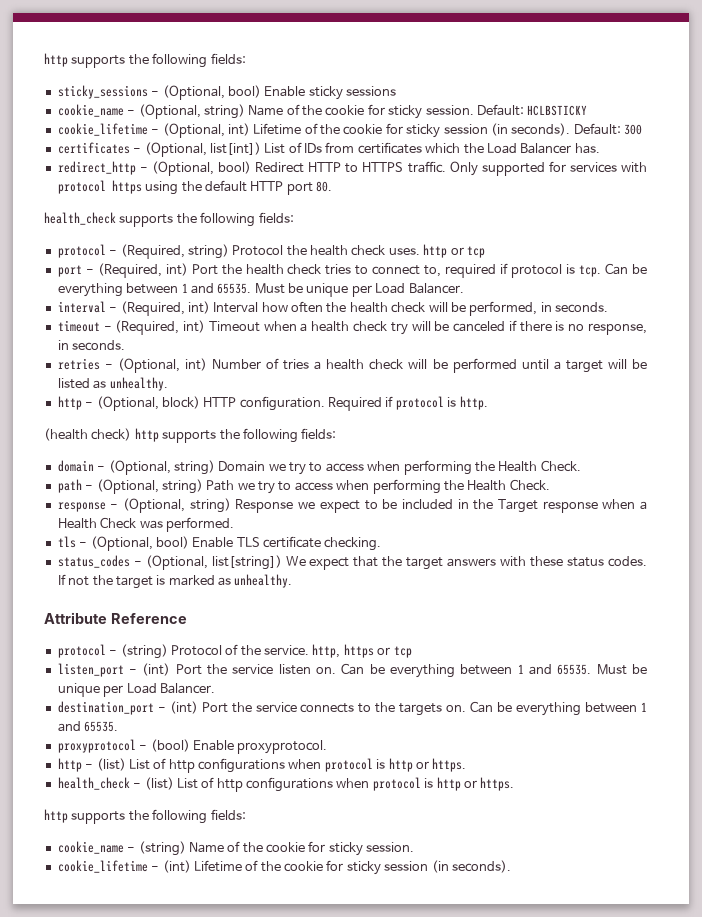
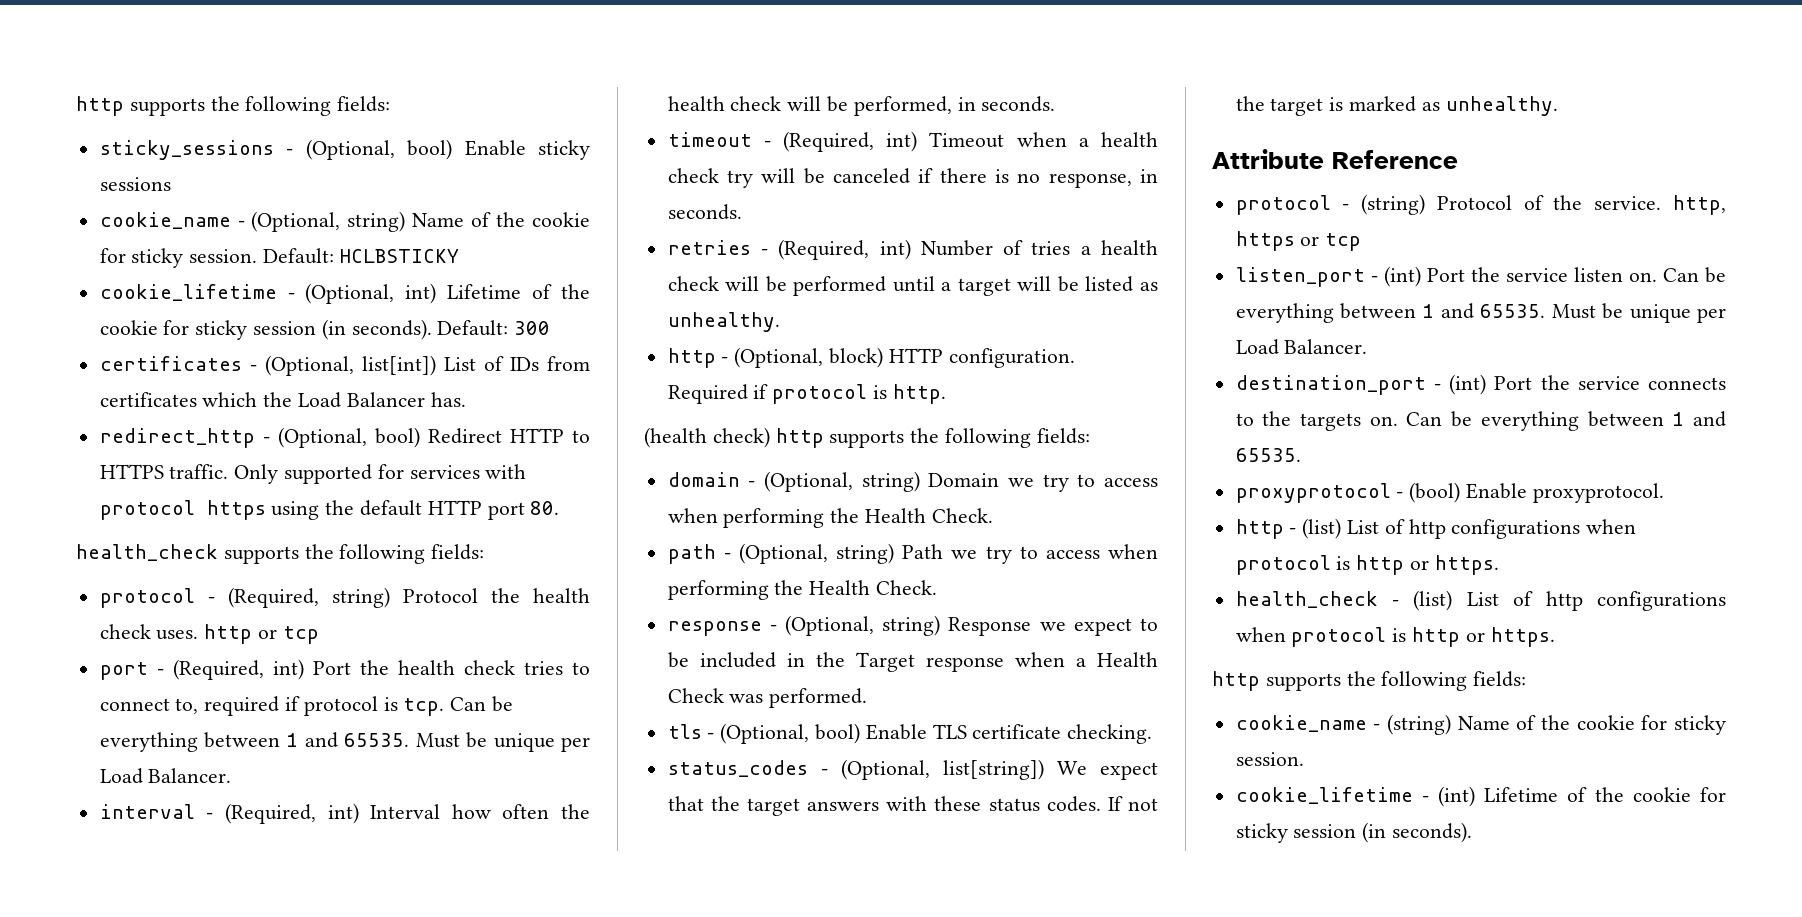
[117,358,180,373] (Optional, -> [778,239,870,260] (Required,

